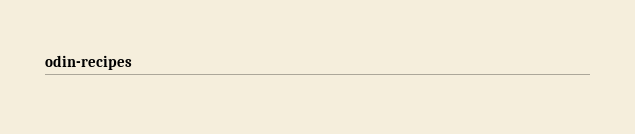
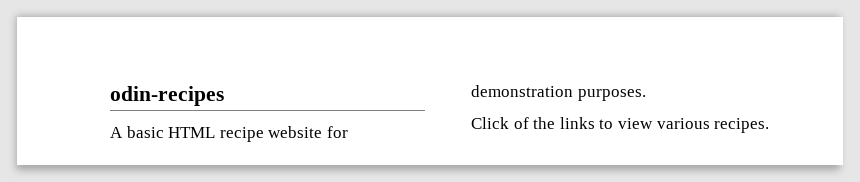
(132, 62) none -> [110,126,348,142] [471,85,646,101] [471,117,770,133] // A basic HTML recipe website for demonstration purposes. // Click of the links to view various recipes.

